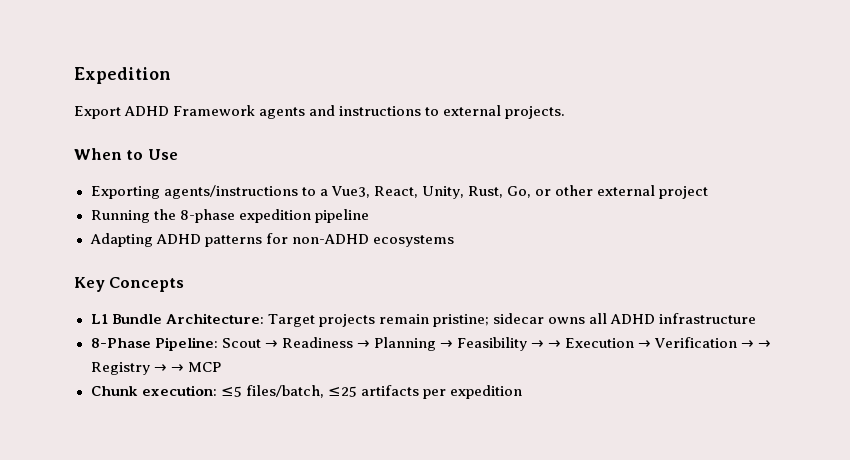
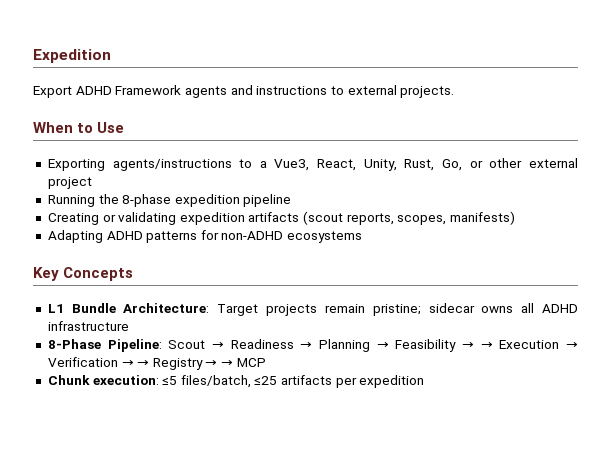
(369, 216) none -> [47,211,516,225] // Creating or validating expedition artifacts (scout reports, scopes, manifests)

